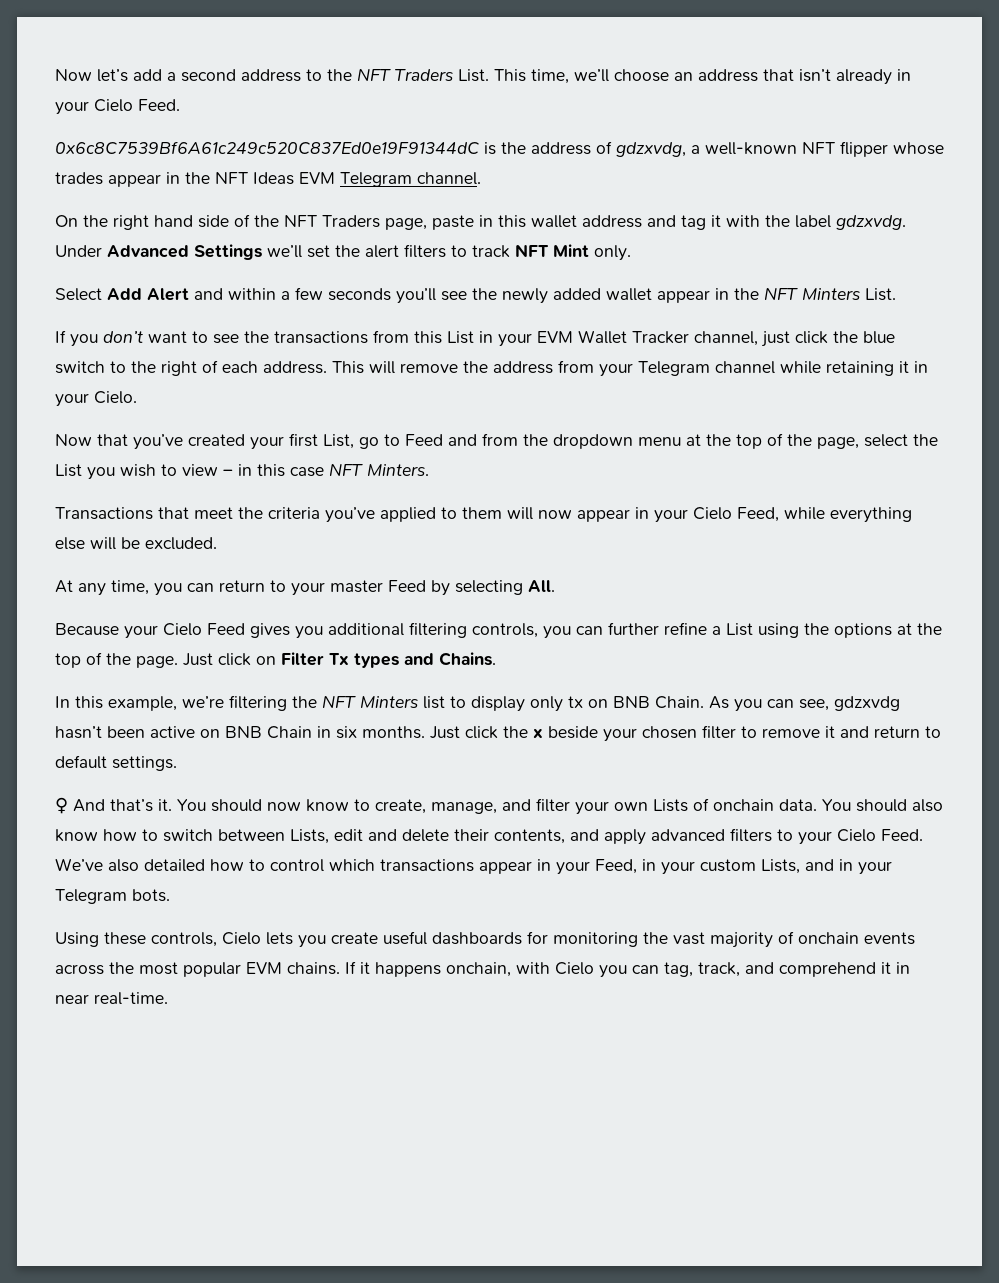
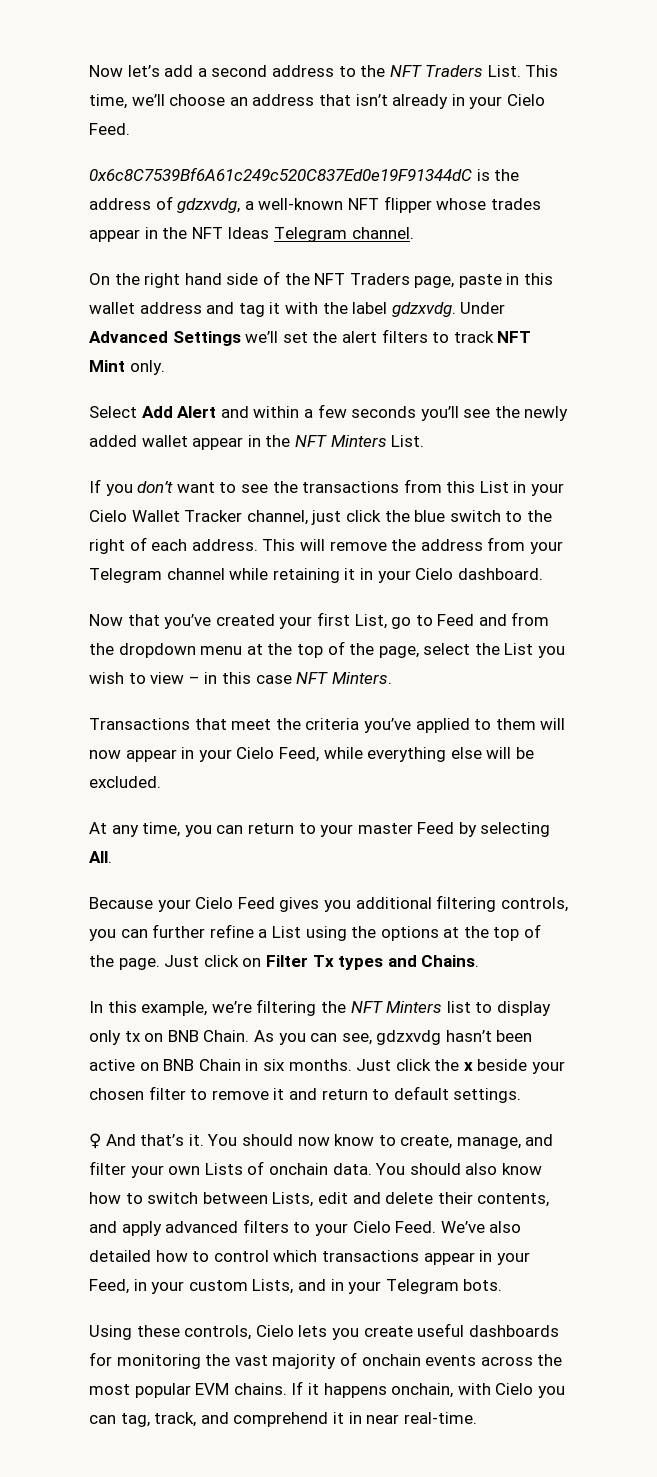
[299,172,335,184] EVM -> (270, 233) none
[537,331,573,343] EVM -> [89,510,127,522] Cielo
[94,391,137,404] Cielo. -> [415,568,543,580] Cielo dashboard.

